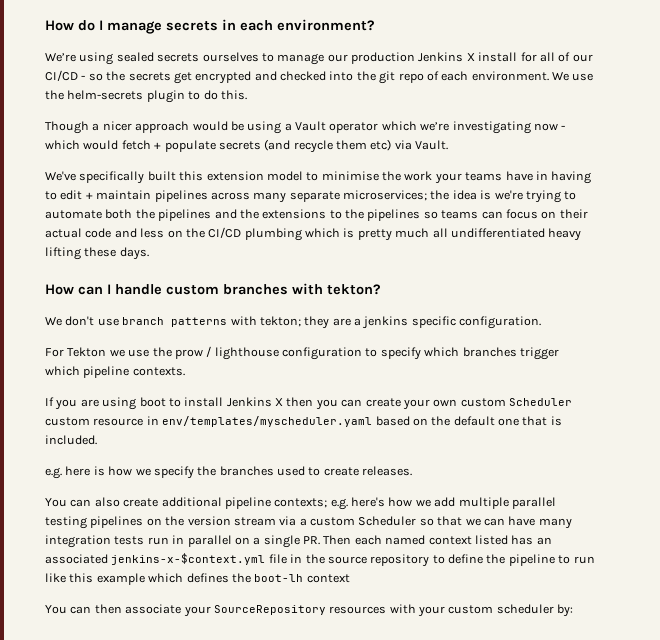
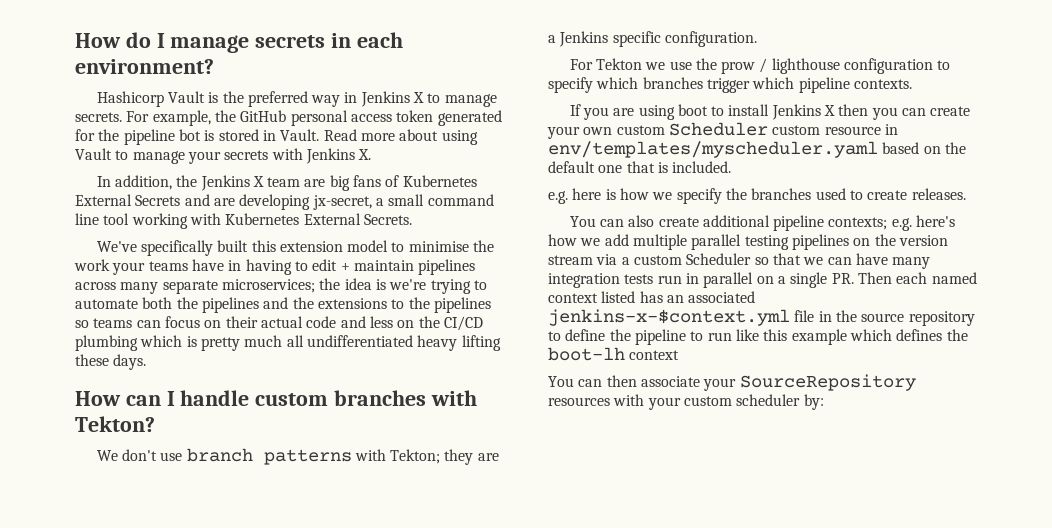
[45,52,593,65] [45,70,594,84] [45,90,247,103] [45,121,566,134] [45,139,449,153] We’re using sealed secrets ourselves to manage our production Jenkins X install for all of our CI/CD - so the secrets get encrypted and checked into the git repo of each environment. We use the helm-secrets plugin to do this. // Though a nicer approach would be using a Vault operator which we’re investigating now - which would fetch + populate secrets (and recycle them etc) via Vault. -> [96,91,497,107] [75,110,502,126] [75,129,478,145] [75,148,372,164] [96,175,477,191] [75,194,494,210] [75,213,412,229] Hashicorp Vault is the preferred way in Jenkins X to manage secrets. For example, the GitHub personal access token generated for the pipeline bot is stored in Vault. Read more about using Vault to manage your secrets with Jenkins X. // In addition, the Jenkins X team are big fans of Kubernetes External Secrets and are developing jx-secret, a small command line tool working with Kubernetes External Secrets.
[327,284,381,295] tekton? -> [75,416,155,432] Tekton?
[259,316,301,327] tekton; -> [390,449,441,464] Tekton;
[362,316,409,329] jenkins -> [559,31,609,47] Jenkins

